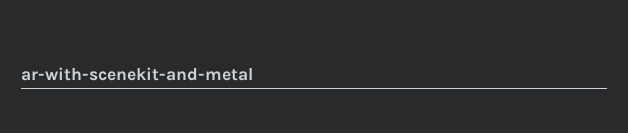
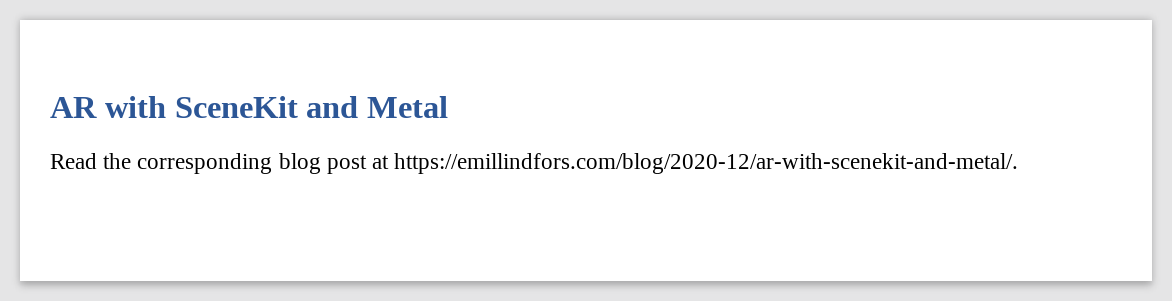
[21,67,253,81] ar-with-scenekit-and-metal -> [50,96,449,118] [50,153,1019,174] AR with SceneKit and Metal // Read the corresponding blog post at https://emillindfors.com/blog/2020-12/ar-with-scenekit-and-metal/.

